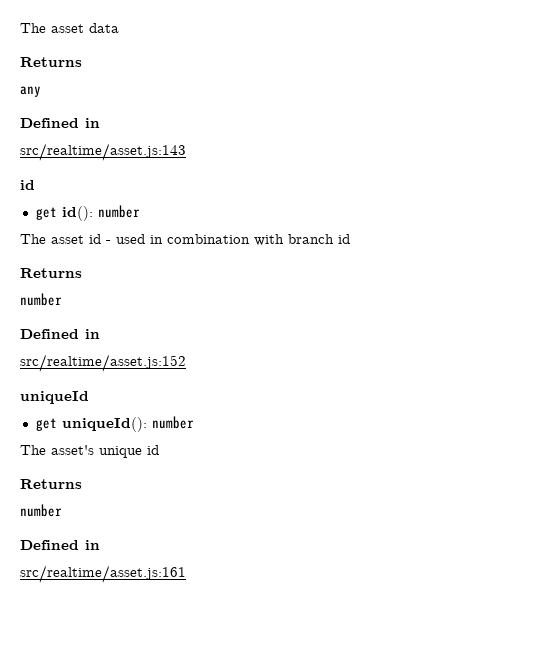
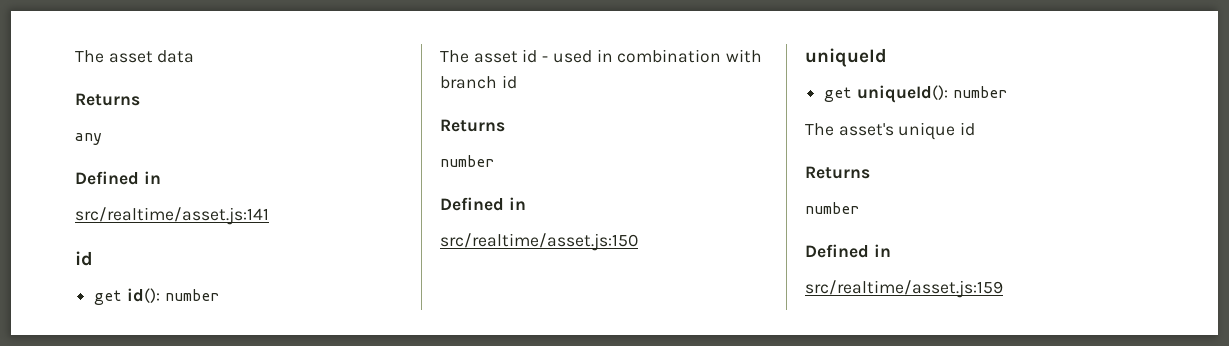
[20,143,186,161] src/realtime/asset.js:143 -> [75,207,269,225] src/realtime/asset.js:141
[20,354,186,372] src/realtime/asset.js:152 -> [440,233,638,251] src/realtime/asset.js:150
[20,565,186,583] src/realtime/asset.js:161 -> [805,280,1003,298] src/realtime/asset.js:159

